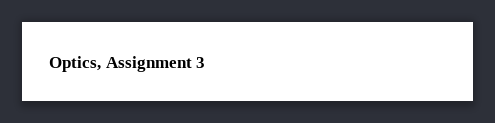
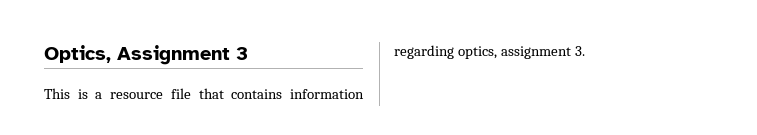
(206, 62) none -> [44,88,365,99] [394,45,585,59] // This is a resource file that contains information regarding optics, assignment 3.

